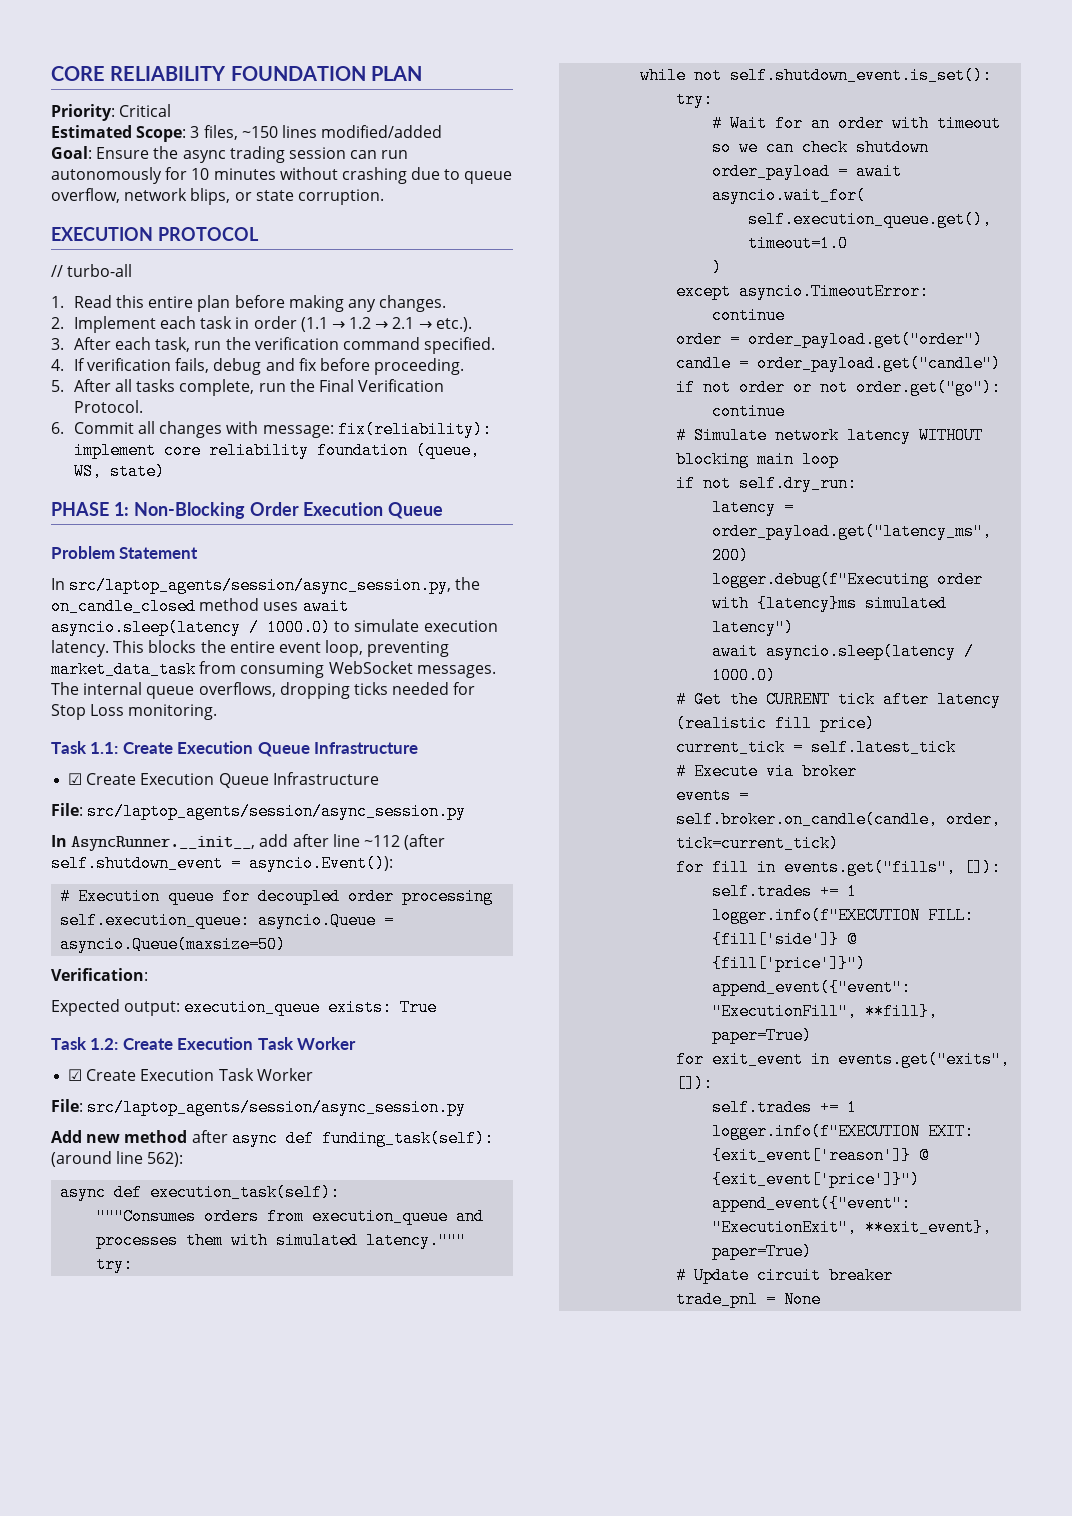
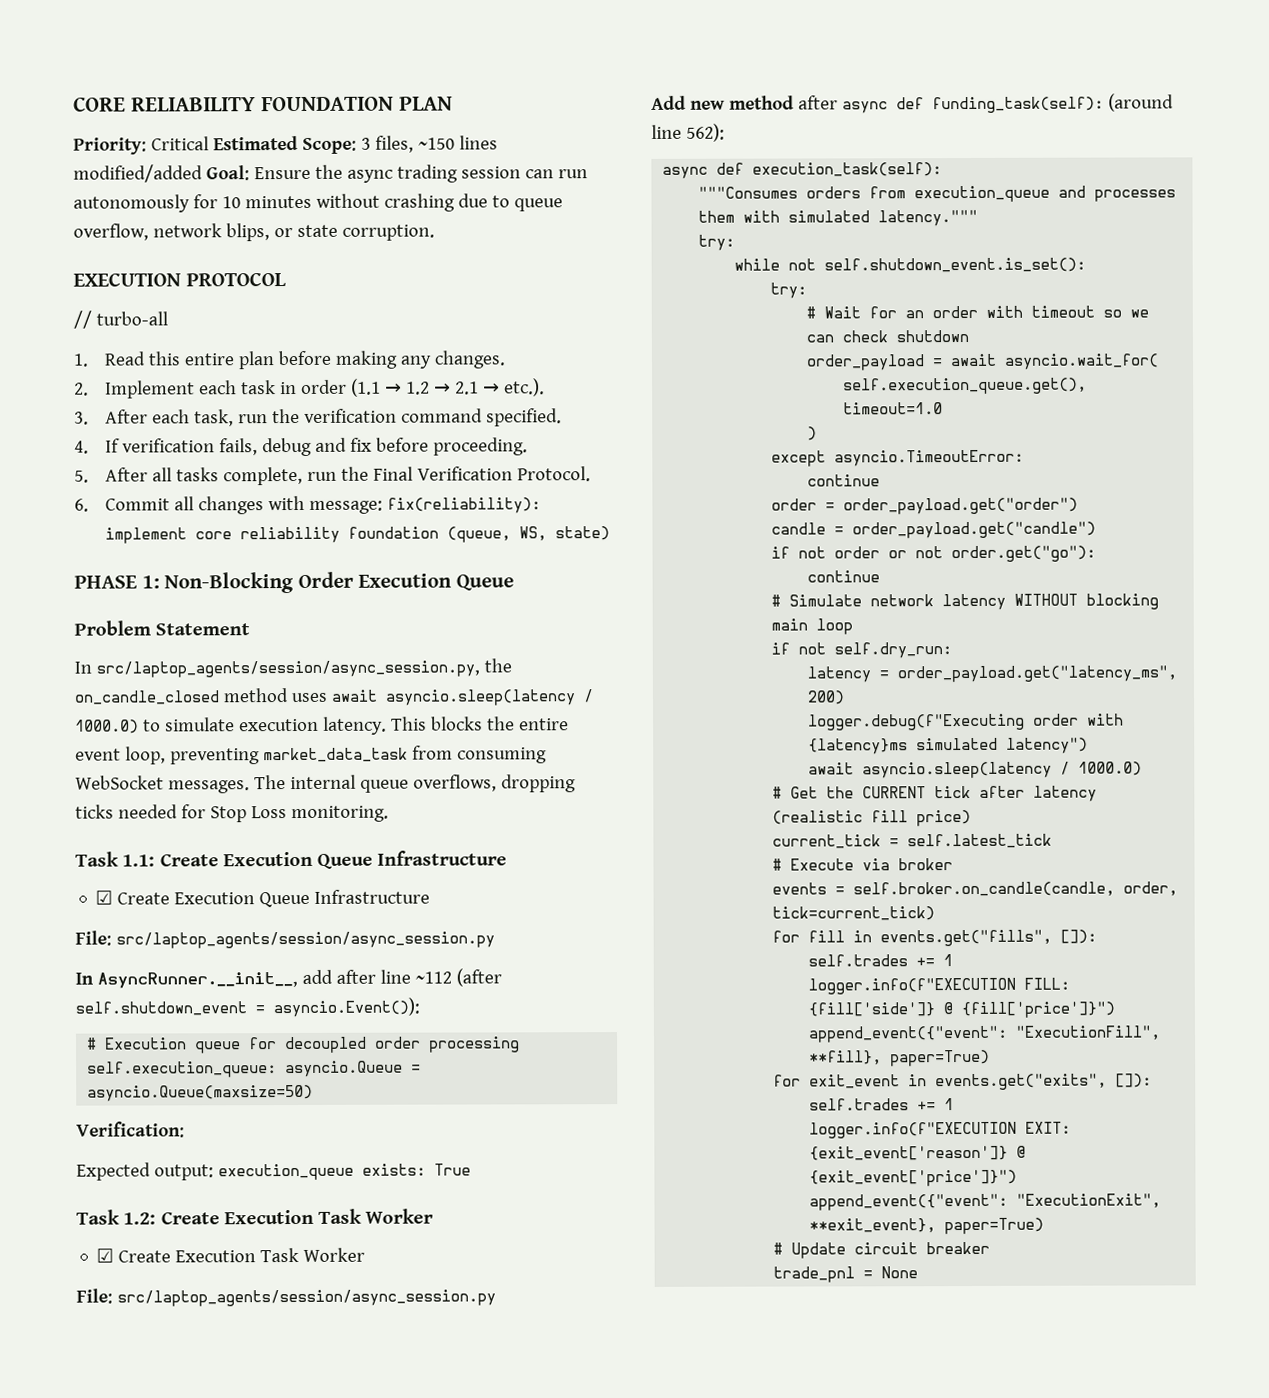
(172, 110) // -> (209, 143) none
(443, 131) // -> (203, 173) none

